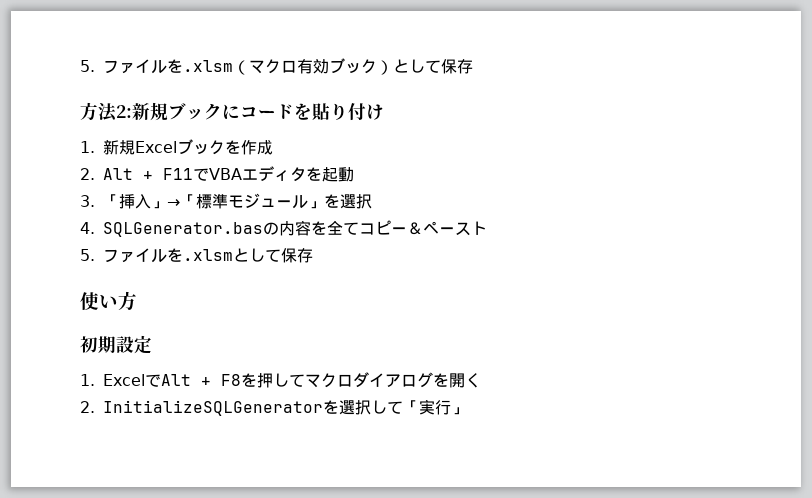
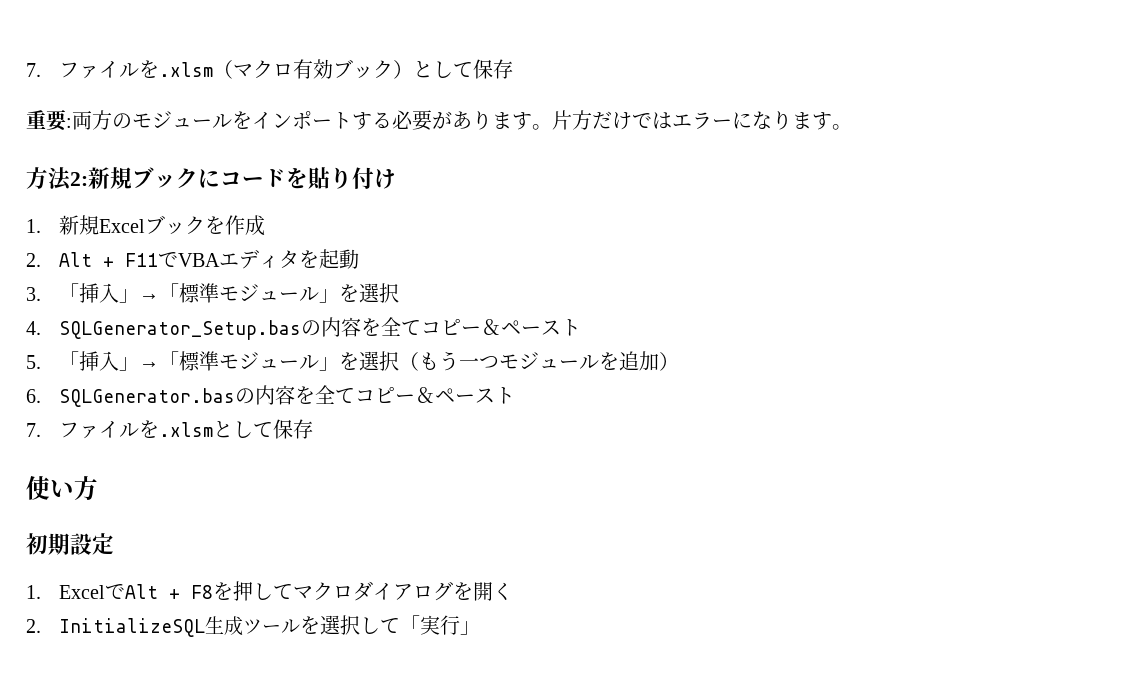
[80,60,95,72] 5. -> [26,63,41,77] 7.
(473, 66) none -> [26,110,852,131] // 重要:両方のモジュールをインポートする必要があります。片方だけではエラーになります。
(95, 228) none -> [58,317,581,340] [26,351,679,371] [26,389,41,403] SQLGenerator_Setup.basの内容を全てコピー＆ペースト // 5.「挿入」→「標準モジュール」を選択（もう一つモジュールを追加） // 6.
[80,249,95,261] 5. -> [26,423,41,437] 7.
[103,400,323,416] InitializeSQLGenerator -> [58,616,300,637] InitializeSQL生成ツール

